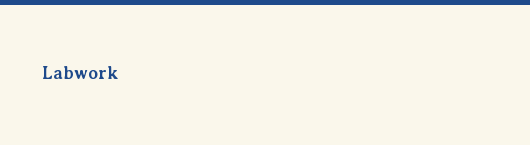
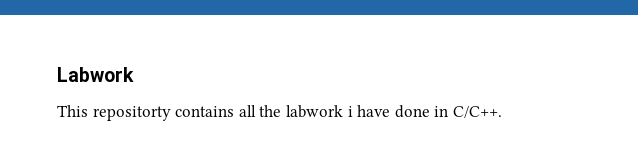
(118, 72) none -> [57,105,502,121] // This repositorty contains all the labwork i have done in C/C++.

